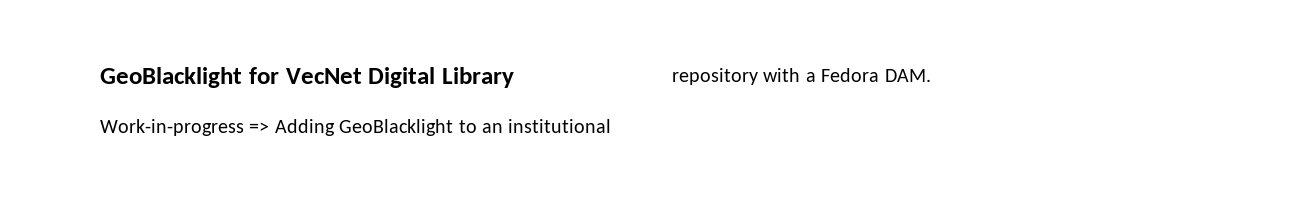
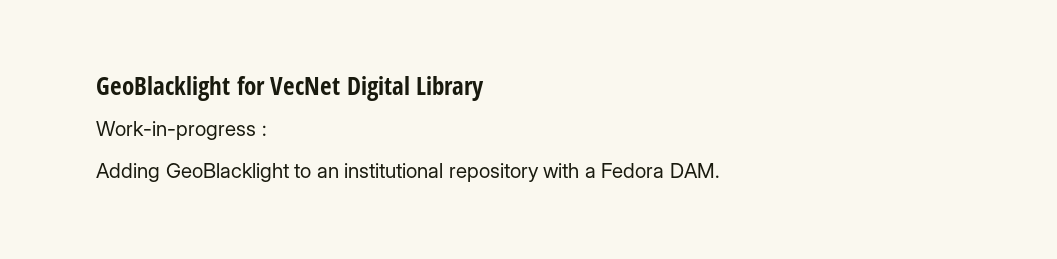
[249,122,270,133] => -> [261,125,267,136] : //

